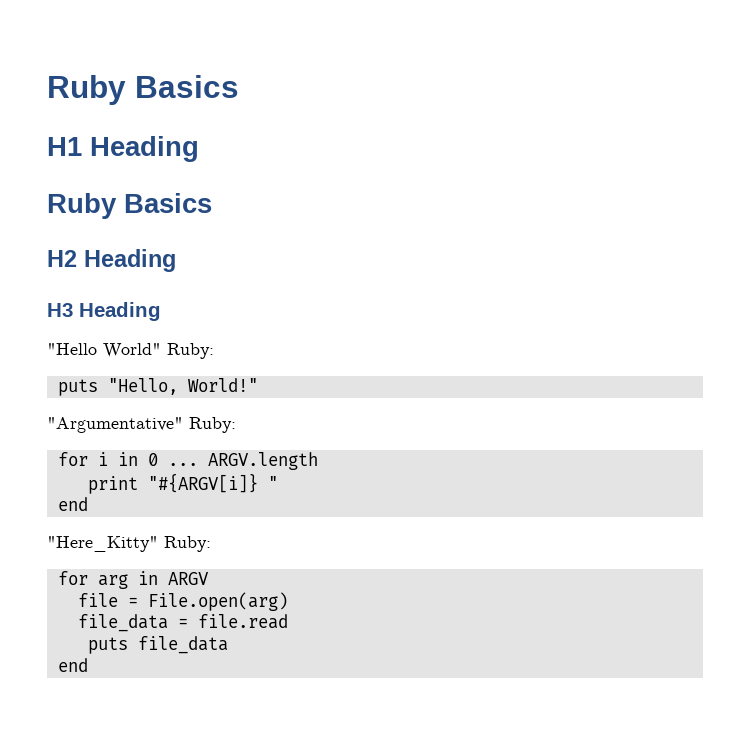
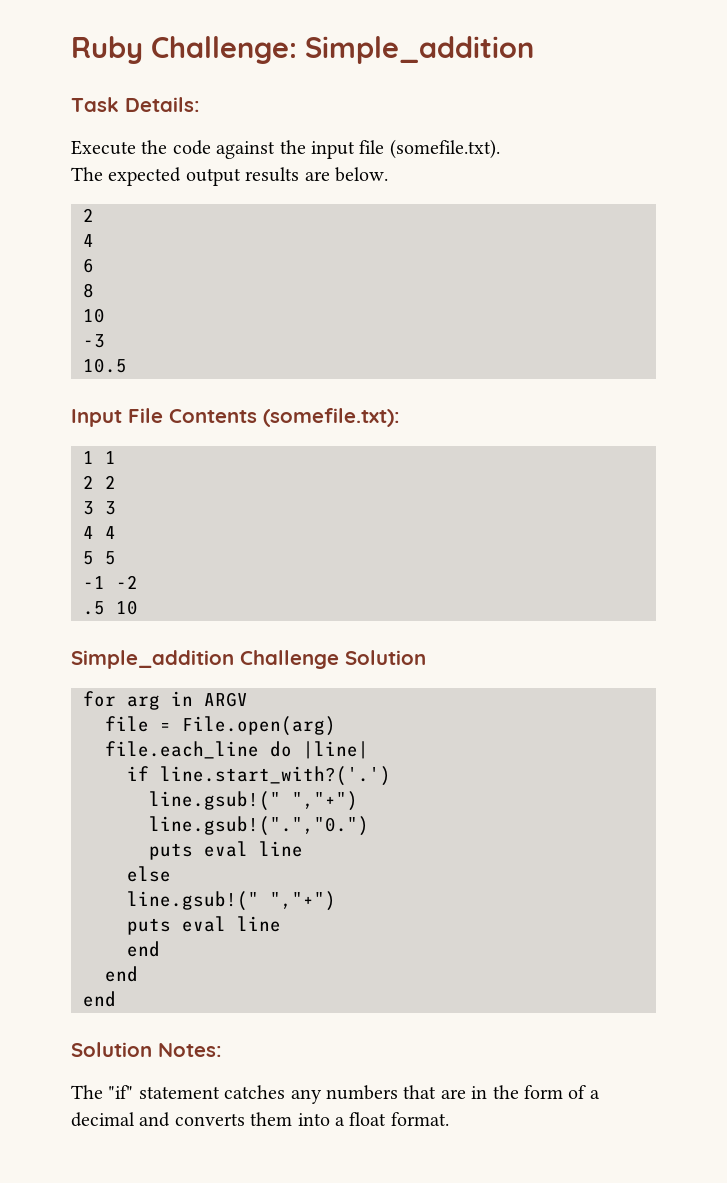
[47,75,239,105] [47,136,199,162] [47,193,212,219] [47,249,176,272] [47,302,161,321] [47,343,214,359] [57,378,258,396] [47,417,236,433] [57,452,318,470] [87,473,278,494] [57,497,88,511] [47,536,211,552] Ruby Basics // H1 Heading // Ruby Basics // H2 Heading // H3 Heading // "Hello World" Ruby: // puts "Hello, World!" // "Argumentative" Ruby: // for i in 0 ... ARGV.length // print "#{ARGV[i]} " // end // "Here_Kitty" Ruby: -> [71,36,534,64] [71,97,200,112] [71,139,500,159] [71,167,388,186] [83,208,94,222] [83,234,94,247] [83,258,94,273] [83,283,94,298] [83,308,105,323] [83,334,105,348] [83,358,127,373] [71,408,400,427] [83,451,116,464] [83,475,116,489] [83,501,116,515] [83,526,116,539] [83,551,116,565] [83,575,138,589] [83,600,138,615] [71,650,426,669] Ruby Challenge: Simple_addition // Task Details: // Execute the code against the input file (somefile.txt). // The expected output results are below. // 2 // 4 // 6 // 8 // 10 // -3 // 10.5 // Input File Contents (somefile.txt): // 1 1 // 2 2 // 3 3 // 4 4 // 5 5 // -1 -2 // .5 10 // Simple_addition Challenge Solution
[77,614,288,632] [87,636,228,654] [57,658,88,672] file_data = file.read // puts file_data // end -> [105,741,369,759] [127,766,391,786] [149,791,358,811] [149,816,369,836] [149,841,303,860] [127,866,171,882] [127,891,336,911] [127,916,281,935] [127,941,160,957] [105,966,138,982] [83,991,116,1007] [71,1042,222,1057] [71,1085,600,1104] [71,1112,449,1127] file.each_line do |line| // if line.start_with?('.') // line.gsub!(" ","+") // line.gsub!(".","0.") // puts eval line // else // line.gsub!(" ","+") // puts eval line // end // end // end // Solution Notes: // The "if" statement catches any numbers that are in the form of a decimal and converts them into a float format.

